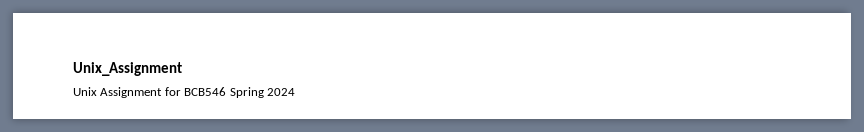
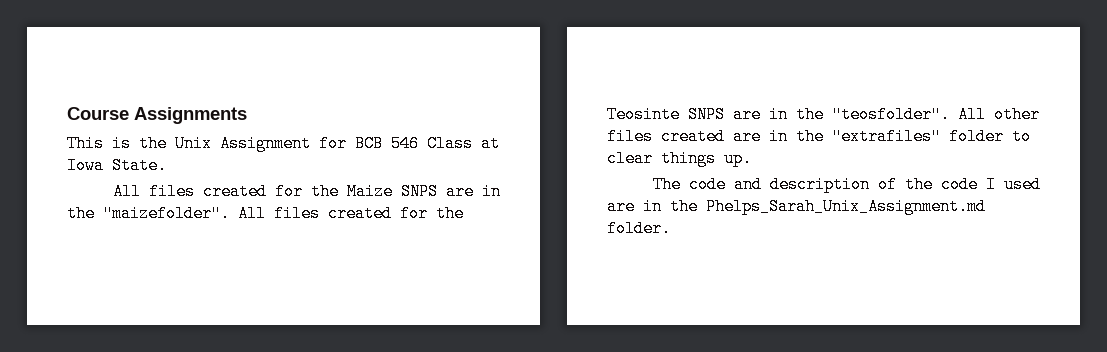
[73,62,182,76] [73,87,295,98] Unix_Assignment // Unix Assignment for BCB546 Spring 2024 -> [67,107,247,124] [67,135,500,152] [67,157,167,174] [112,183,501,200] [67,205,464,222] [607,106,1040,123] [607,128,1031,145] [607,150,752,167] [652,176,1041,193] [607,198,986,215] [607,220,671,237] Course Assignments // This is the Unix Assignment for BCB 546 Class at Iowa State. // All files created for the Maize SNPS are in the "maizefolder". All files created for the Teosinte SNPS are in the "teosfolder". All other files created are in the "extrafiles" folder to clear things up. // The code and description of the code I used are in the Phelps_Sarah_Unix_Assignment.md folder.

